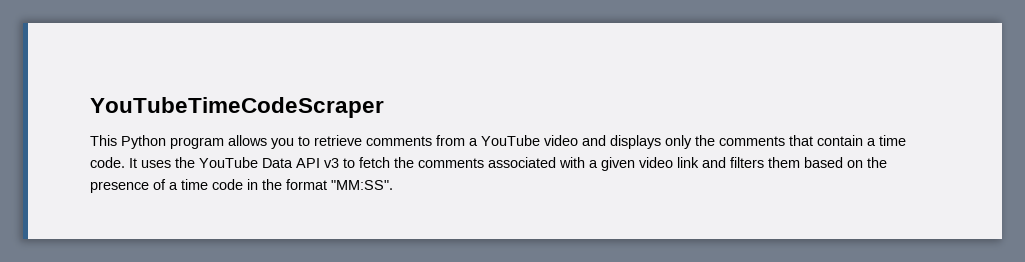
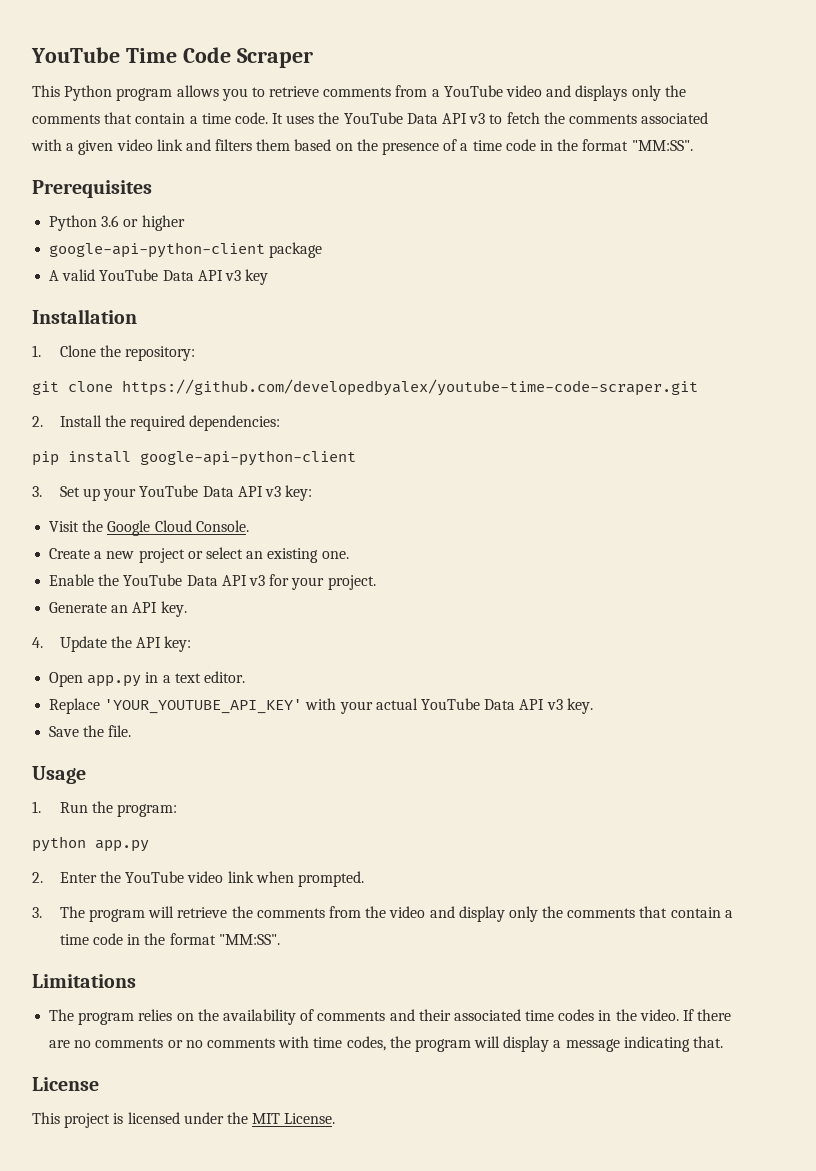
[90,97,384,118] YouTubeTimeCodeScraper -> [31,47,313,68] YouTube Time Code Scraper
(393, 185) none -> [32,180,152,198] [49,215,185,231] [49,242,323,258] [49,269,269,285] [32,309,137,324] [32,345,196,361] [32,379,698,396] [32,415,281,431] [32,450,356,466] [32,485,313,501] [49,520,249,536] [49,547,349,563] [49,574,376,590] [49,601,187,617] [32,636,192,652] [49,671,245,687] [49,698,593,714] [49,725,132,737] [32,766,86,784] [32,801,178,817] [32,836,149,852] [32,871,364,887] [32,906,733,922] [59,933,280,945] [32,974,136,988] [49,1009,732,1025] [49,1036,724,1052] [32,1077,99,1091] [32,1112,336,1128] // Prerequisites // Python 3.6 or higher // google-api-python-client package // A valid YouTube Data API v3 key // Installation // 1. Clone the repository: // git clone https://github.com/developedbyalex/youtube-time-code-scraper.git // 2. Install the required dependencies: // pip install google-api-python-client // 3. Set up your YouTube Data API v3 key: // Visit the Google Cloud Console. // Create a new project or select an existing one. // Enable the YouTube Data API v3 for your project. // Generate an API key. // 4. Update the API key: // Open app.py in a text editor. // Replace 'YOUR_YOUTUBE_API_KEY' with your actual YouTube Data API v3 key. // Save the file. // Usage // 1. Run the program: // python app.py // 2. Enter the YouTube video link when prompted. // 3. The program will retrieve the comments from the video and display only the comments that contain a time code in the format "MM:SS". // Limitations // The program relies on the availability of comments and their associated time codes in the video. If there are no comments or no comments with time codes, the program will display a message indicating that. // License // This project is licensed under the MIT License.

